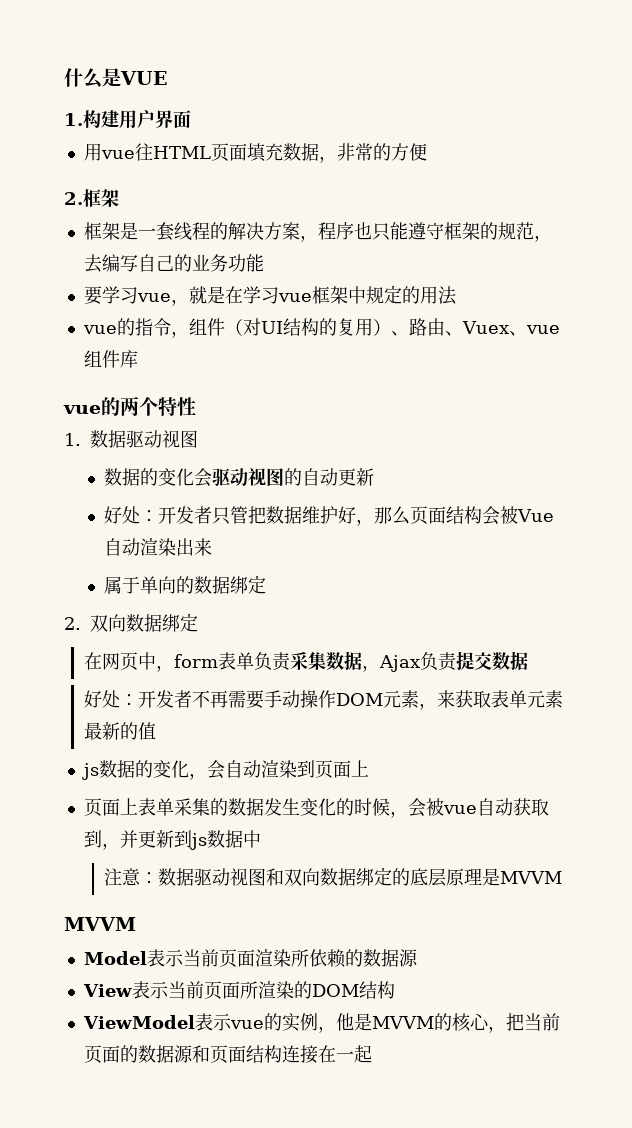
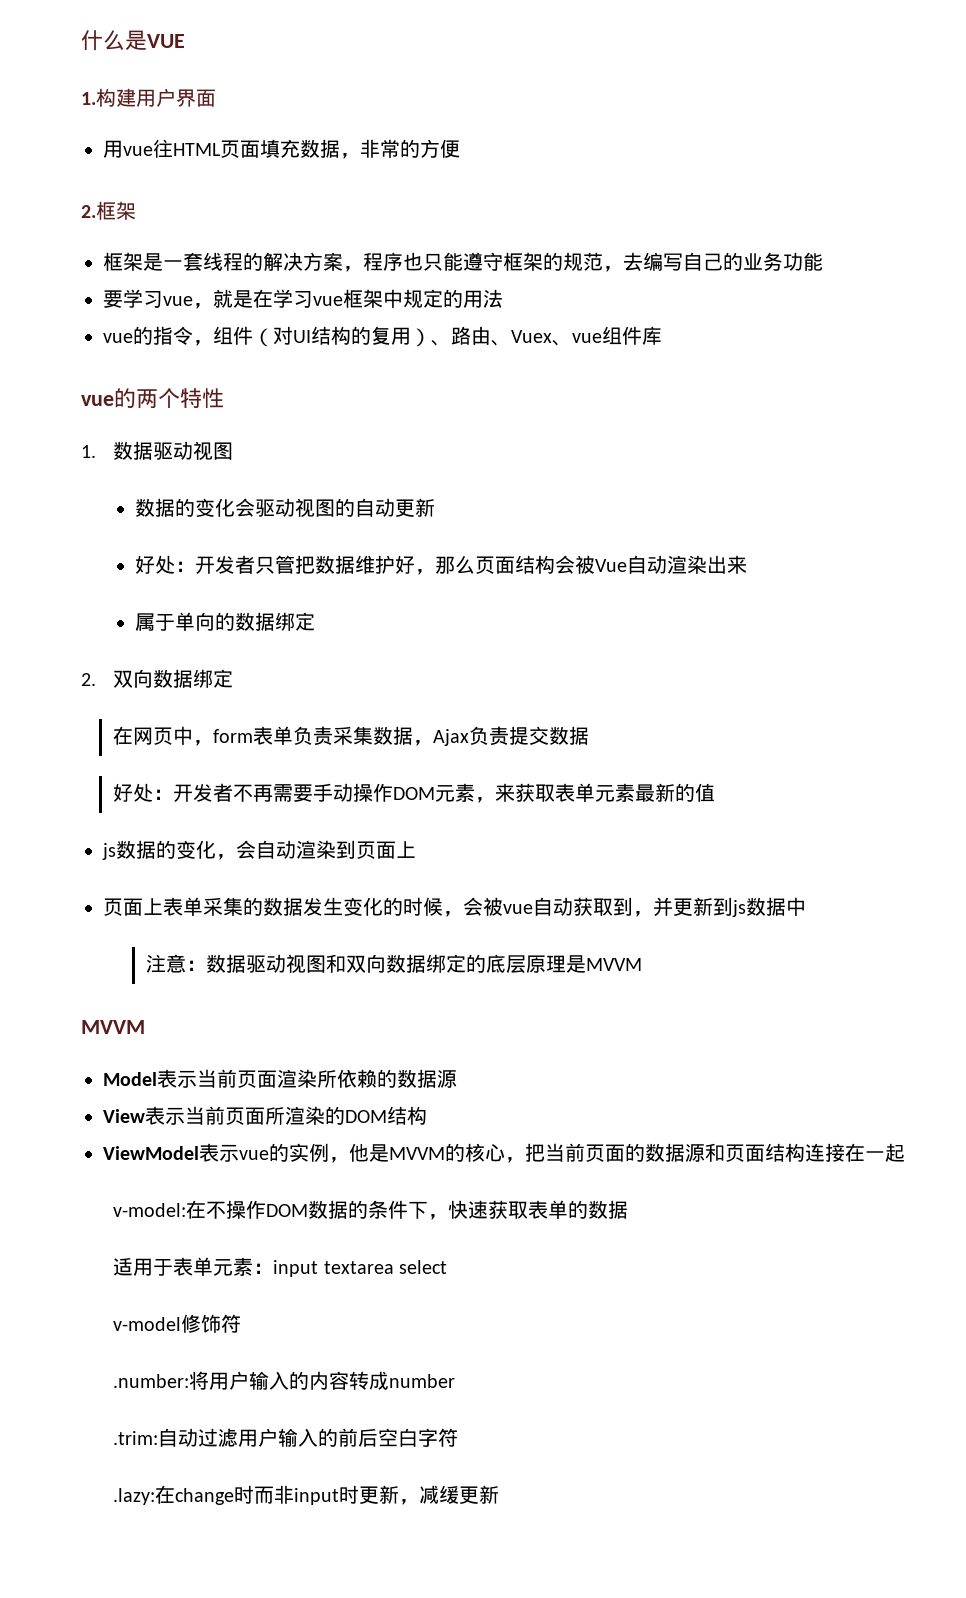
(372, 1054) none -> [113,1200,629,1220] [113,1257,448,1277] [113,1314,242,1333] [113,1371,456,1390] [113,1428,459,1447] [113,1485,500,1505] // v-model:在不操作DOM数据的条件下，快速获取表单的数据 // 适用于表单元素：input textarea select // v-model修饰符 // .number:将用户输入的内容转成number // .trim:自动过滤用户输入的前后空白字符 // .lazy:在change时而非input时更新，减缓更新

